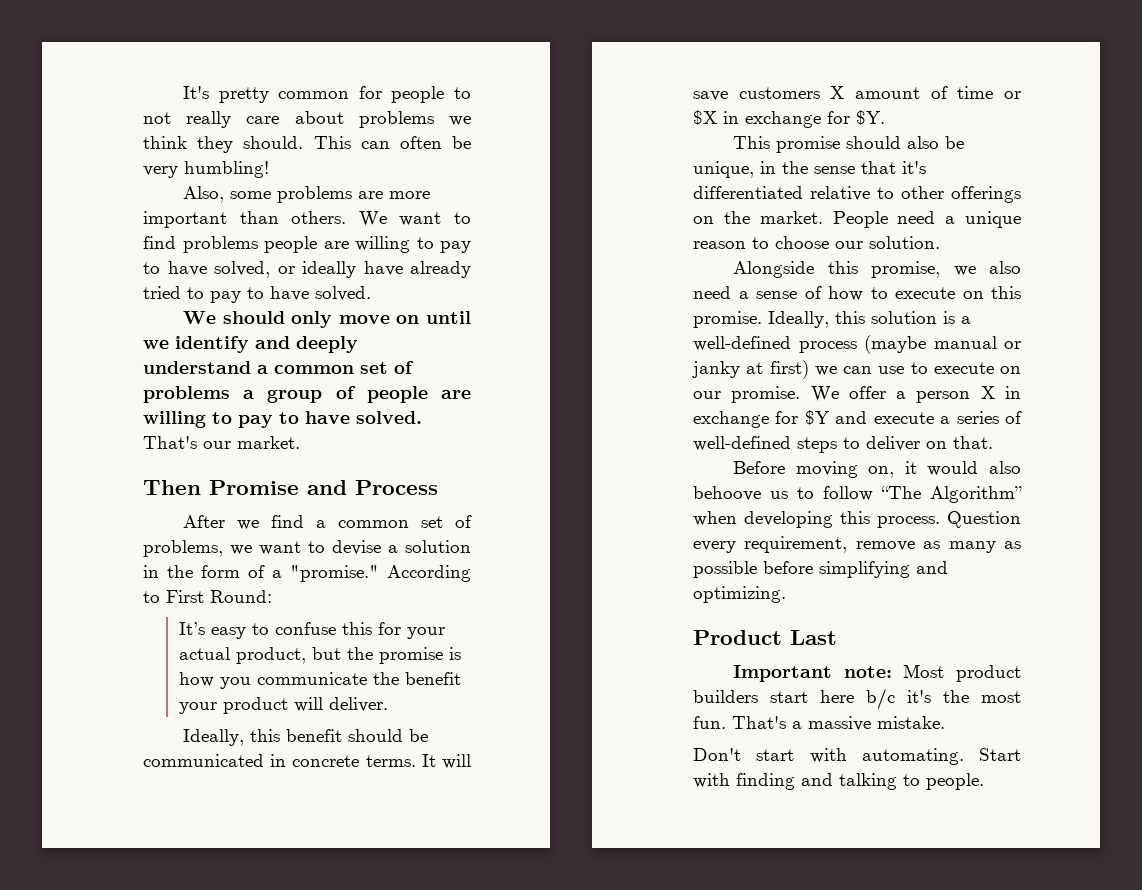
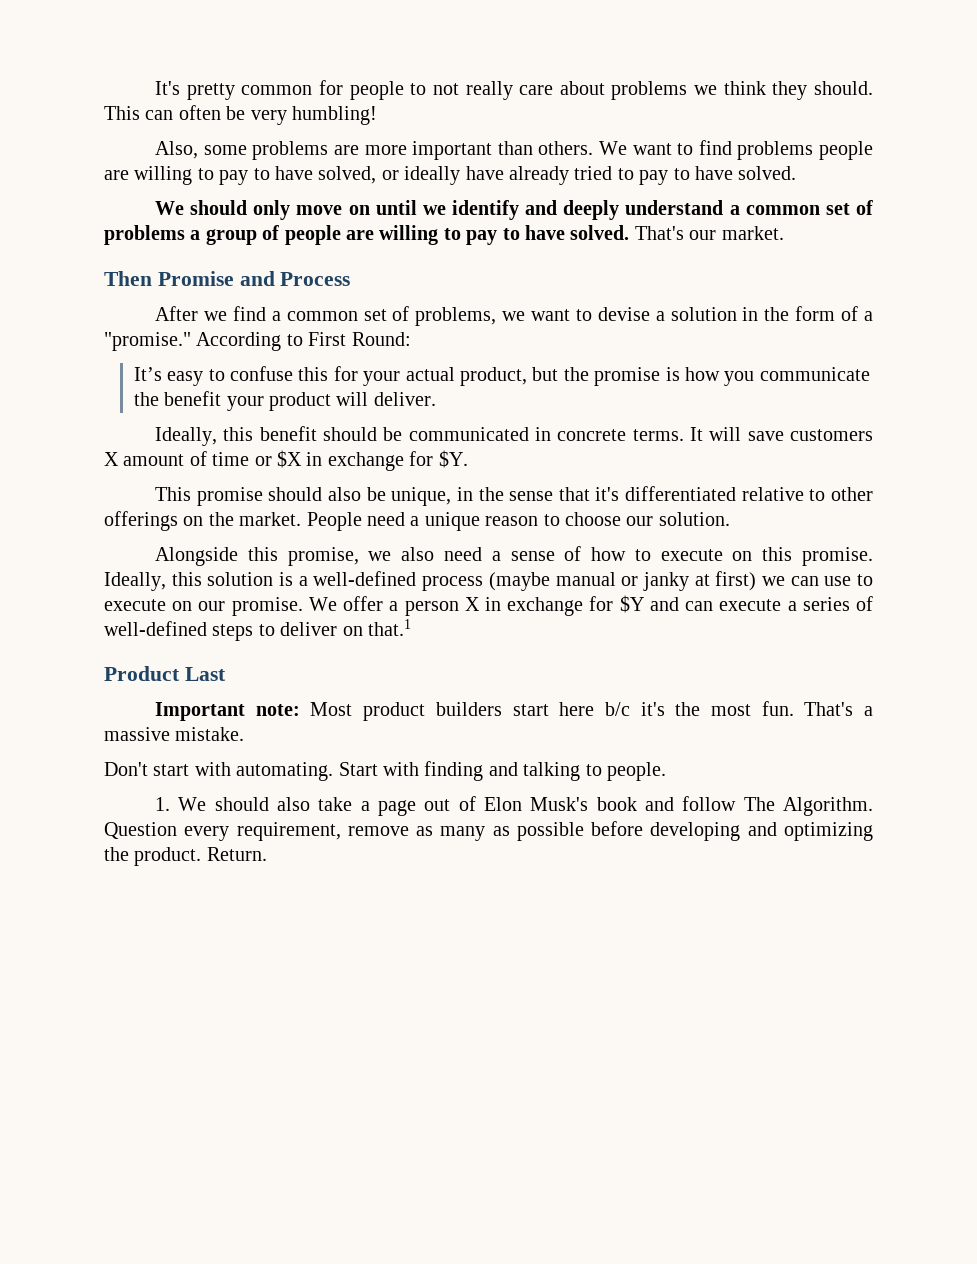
(868, 417) none -> [685,601,714,611] can
[953,436,993,449] [733,461,1021,478] [693,486,1022,503] [693,511,1021,528] [693,536,1021,553] [693,561,948,578] [693,586,786,603] that. // Before moving on, it would also behoove us to follow “The Algorithm” when developing this process. Question every requirement, remove as many as possible before simplifying and optimizing. -> [368,619,411,636] that.1
(984, 781) none -> [155,796,873,816] [104,821,873,841] [104,847,267,866] // 1. We should also take a page out of Elon Musk's book and follow The Algorithm. Question every requirement, remove as many as possible before developing and optimizing the product. Return.

